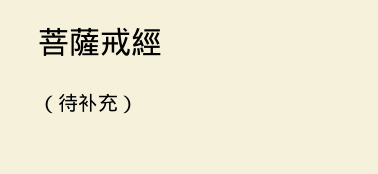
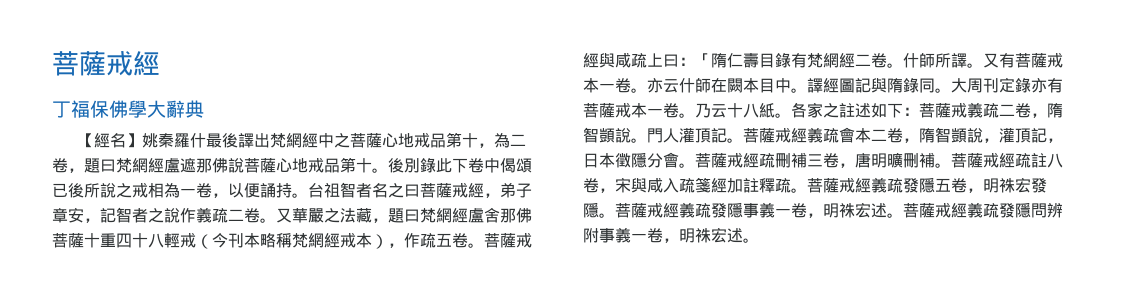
[38,93,138,114] （待补充） -> [52,100,204,118] [77,132,526,148] [52,157,532,173] [52,182,532,198] [52,207,532,223] [52,233,532,249] [583,52,1063,68] [583,77,1063,93] [583,102,1063,118] [583,127,1063,143] [583,152,1063,168] [583,177,1047,193] [583,202,1063,218] [583,227,759,243] 丁福保佛學大辭典 // 【經名】姚秦羅什最後譯出梵網經中之菩薩心地戒品第十，為二卷，題曰梵網經盧遮那佛說菩薩心地戒品第十。後別錄此下卷中偈頌已後所說之戒相為一卷，以便誦持。台祖智者名之曰菩薩戒經，弟子章安，記智者之說作義疏二卷。又華嚴之法藏，題曰梵網經盧舍那佛菩薩十重四十八輕戒（今刊本略稱梵網經戒本），作疏五卷。菩薩戒經與咸疏上曰：「隋仁壽目錄有梵網經二卷。什師所譯。又有菩薩戒本一卷。亦云什師在闕本目中。譯經圖記與隋錄同。大周刊定錄亦有菩薩戒本一卷。乃云十八紙。各家之註述如下：菩薩戒義疏二卷，隋智顗說。門人灌頂記。菩薩戒經義疏會本二卷，隋智顗說，灌頂記，日本徵隱分會。菩薩戒經疏刪補三卷，唐明曠刪補。菩薩戒經疏註八卷，宋與咸入疏箋經加註釋疏。菩薩戒經義疏發隱五卷，明袾宏發隱。菩薩戒經義疏發隱事義一卷，明袾宏述。菩薩戒經義疏發隱問辨附事義一卷，明袾宏述。

